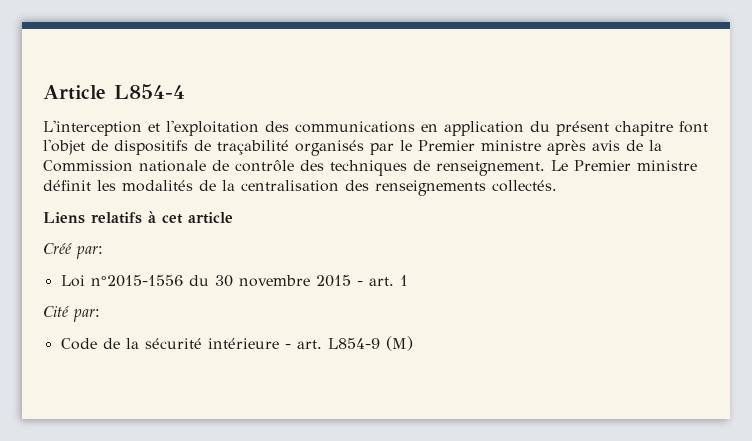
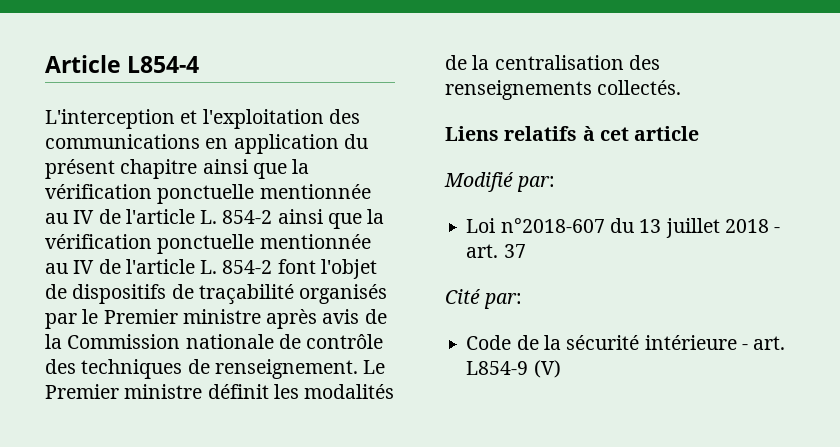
(673, 128) none -> [202,159,310,179] [45,184,371,204] [45,209,385,229] [45,234,371,254] [45,259,273,274] ainsi que la vérification ponctuelle mentionnée au IV de l'article L. 854-2 ainsi que la vérification ponctuelle mentionnée au IV de l'article L. 854-2
[43,243,72,254] Créé -> [444,172,514,192] Modifié
[90,275,408,287] n°2015-1556 du 30 novembre 2015 - art. 1 -> [500,218,781,238] [466,244,526,258] n°2018-607 du 13 juillet 2018 - art. 37
[385,336,413,351] (M) -> [533,360,561,378] (V)

